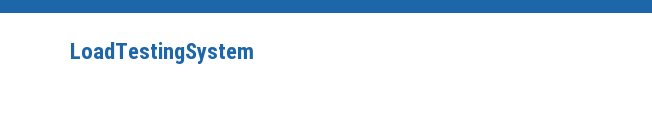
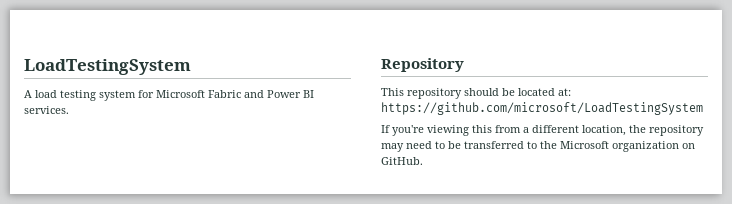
(254, 53) none -> [24,90,314,101] [24,106,69,114] [381,58,464,72] [381,88,571,99] [381,102,703,115] [381,125,704,136] [381,141,695,152] [381,157,423,165] // A load testing system for Microsoft Fabric and Power BI services. // Repository // This repository should be located at: https://github.com/microsoft/LoadTestingSystem // If you're viewing this from a different location, the repository may need to be transferred to the Microsoft organization on GitHub.

